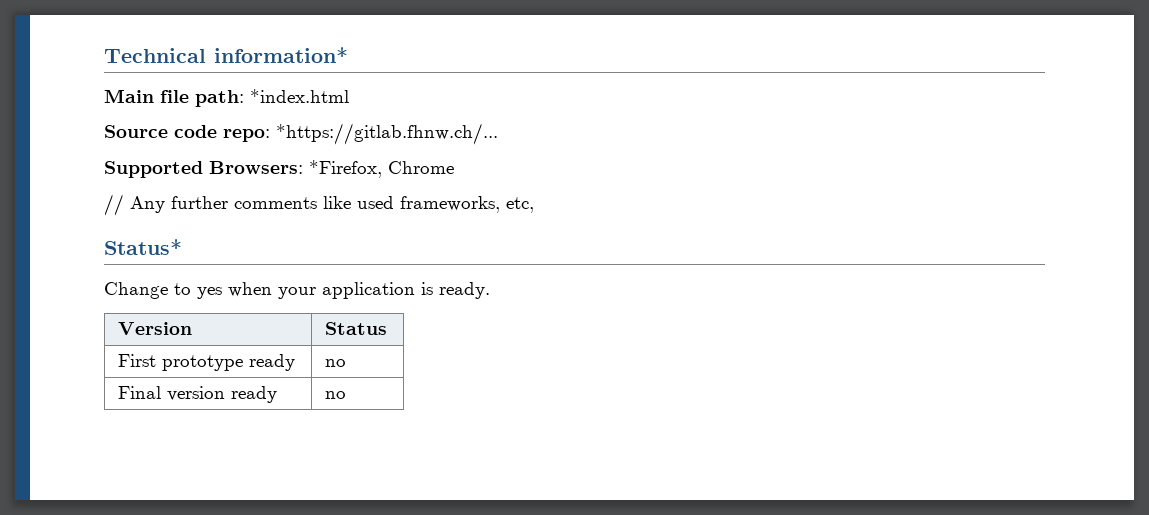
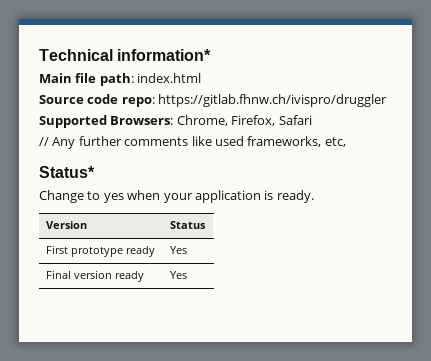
[250,89,349,103] *index.html -> [137,73,202,83] index.html
[276,123,498,145] *https://gitlab.fhnw.ch/... -> [158,94,388,107] https://gitlab.fhnw.ch/ivispro/druggler
[309,160,454,178] *Firefox, Chrome -> [176,115,312,126] Chrome, Firefox, Safari
[325,359,347,367] no -> [169,246,187,254] Yes
[325,391,347,399] no -> [169,271,187,279] Yes

